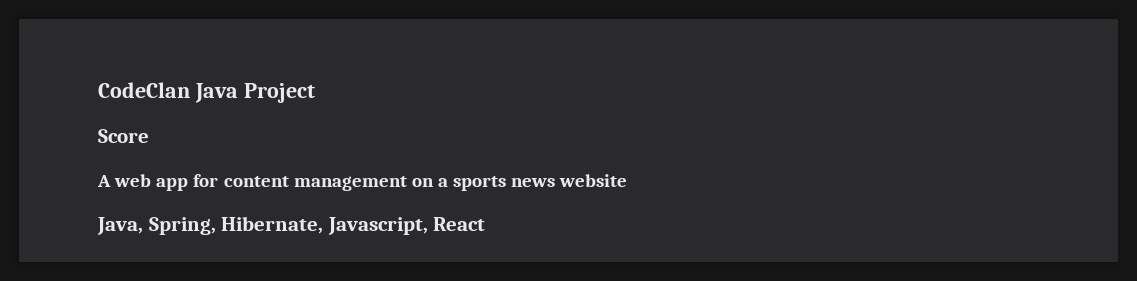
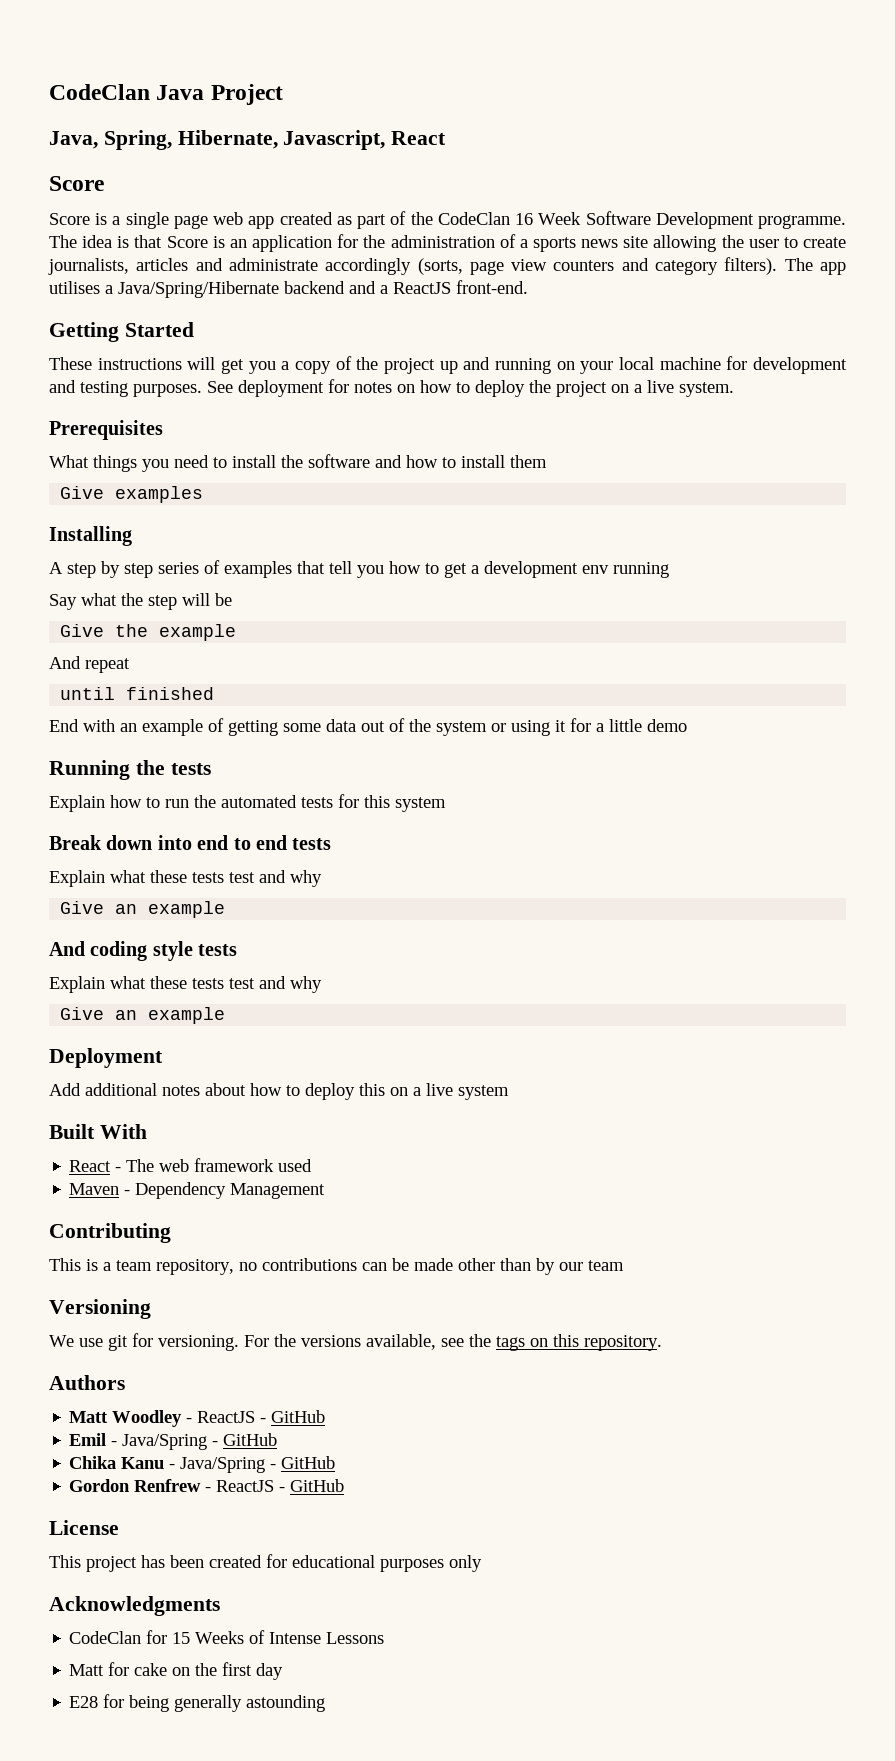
[98,129,149,143] [97,174,628,191] // Score // A web app for content management on a sports news website -> (283, 94) none
(486, 224) none -> [49,176,104,191] [49,211,847,229] [49,234,846,252] [48,257,846,275] [49,280,528,298] [49,322,194,342] [49,356,847,374] [49,379,734,397] [49,420,163,440] [49,454,547,472] [60,486,204,503] [49,526,132,546] [49,560,669,578] [49,593,232,610] [60,624,237,641] [49,656,130,673] [60,687,215,700] [49,718,687,736] [49,760,211,780] [49,794,446,812] [49,835,332,850] [49,870,322,887] [60,901,226,918] [49,941,238,961] [49,976,322,993] [60,1007,226,1024] [49,1048,163,1068] [49,1083,509,1100] [49,1124,147,1139] [69,1158,313,1172] [69,1182,326,1199] [49,1223,171,1243] [49,1258,624,1275] [49,1299,151,1319] [49,1333,662,1351] [49,1375,125,1390] [69,1410,326,1427] [69,1433,278,1450] [69,1456,336,1473] [69,1479,345,1492] [49,1520,119,1535] [49,1554,482,1572] [49,1596,220,1616] [69,1630,385,1644] [69,1662,284,1680] [69,1694,326,1712] // Score // Score is a single page web app created as part of the CodeClan 16 Week Software Development programme. The idea is that Score is an application for the administration of a sports news site allowing the user to create journalists, articles and administrate accordingly (sorts, page view counters and category filters). The app utilises a Java/Spring/Hibernate backend and a ReactJS front-end. // Getting Started // These instructions will get you a copy of the project up and running on your local machine for development and testing purposes. See deployment for notes on how to deploy the project on a live system. // Prerequisites // What things you need to install the software and how to install them // Give examples // Installing // A step by step series of examples that tell you how to get a development env running // Say what the step will be // Give the example // And repeat // until finished // End with an example of getting some data out of the system or using it for a little demo // Running the tests // Explain how to run the automated tests for this system // Break down into end to end tests // Explain what these tests test and why // Give an example // And coding style tests // Explain what these tests test and why // Give an example // Deployment // Add additional notes about how to deploy this on a live system // Built With // React - The web framework used // Maven - Dependency Management // Contributing // This is a team repository, no contributions can be made other than by our team // Versioning // We use git for versioning. For the versions available, see the tags on this repository. // Authors // Matt Woodley - ReactJS - GitHub // Emil - Java/Spring - GitHub // Chika Kanu - Java/Spring - GitHub // Gordon Renfrew - ReactJS - GitHub // License // This project has been created for educational purposes only // Acknowledgments // CodeClan for 15 Weeks of Intense Lessons // Matt for cake on the first day // E28 for being generally astounding

